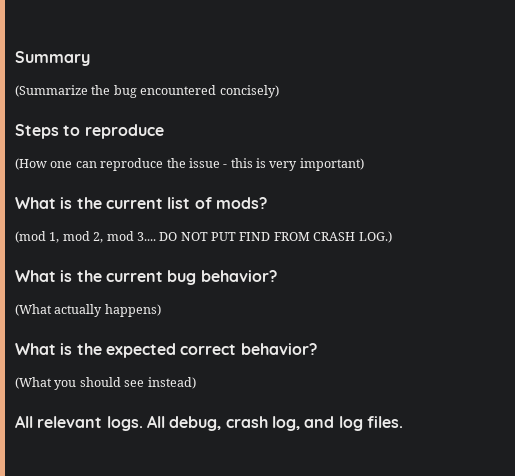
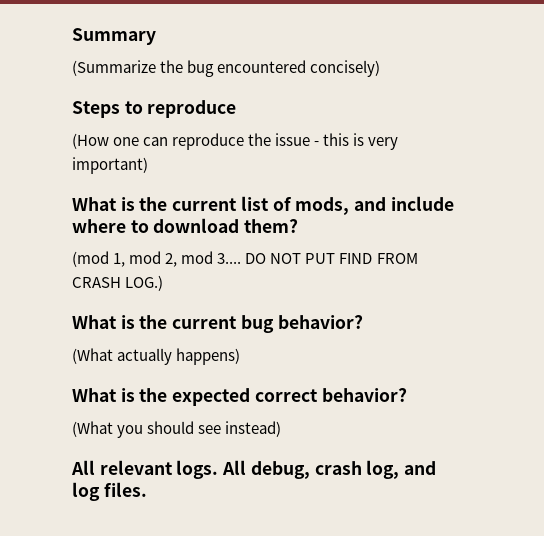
[215,197,267,209] mods? -> [295,196,454,215] [72,218,299,233] mods, and include where to download them?

